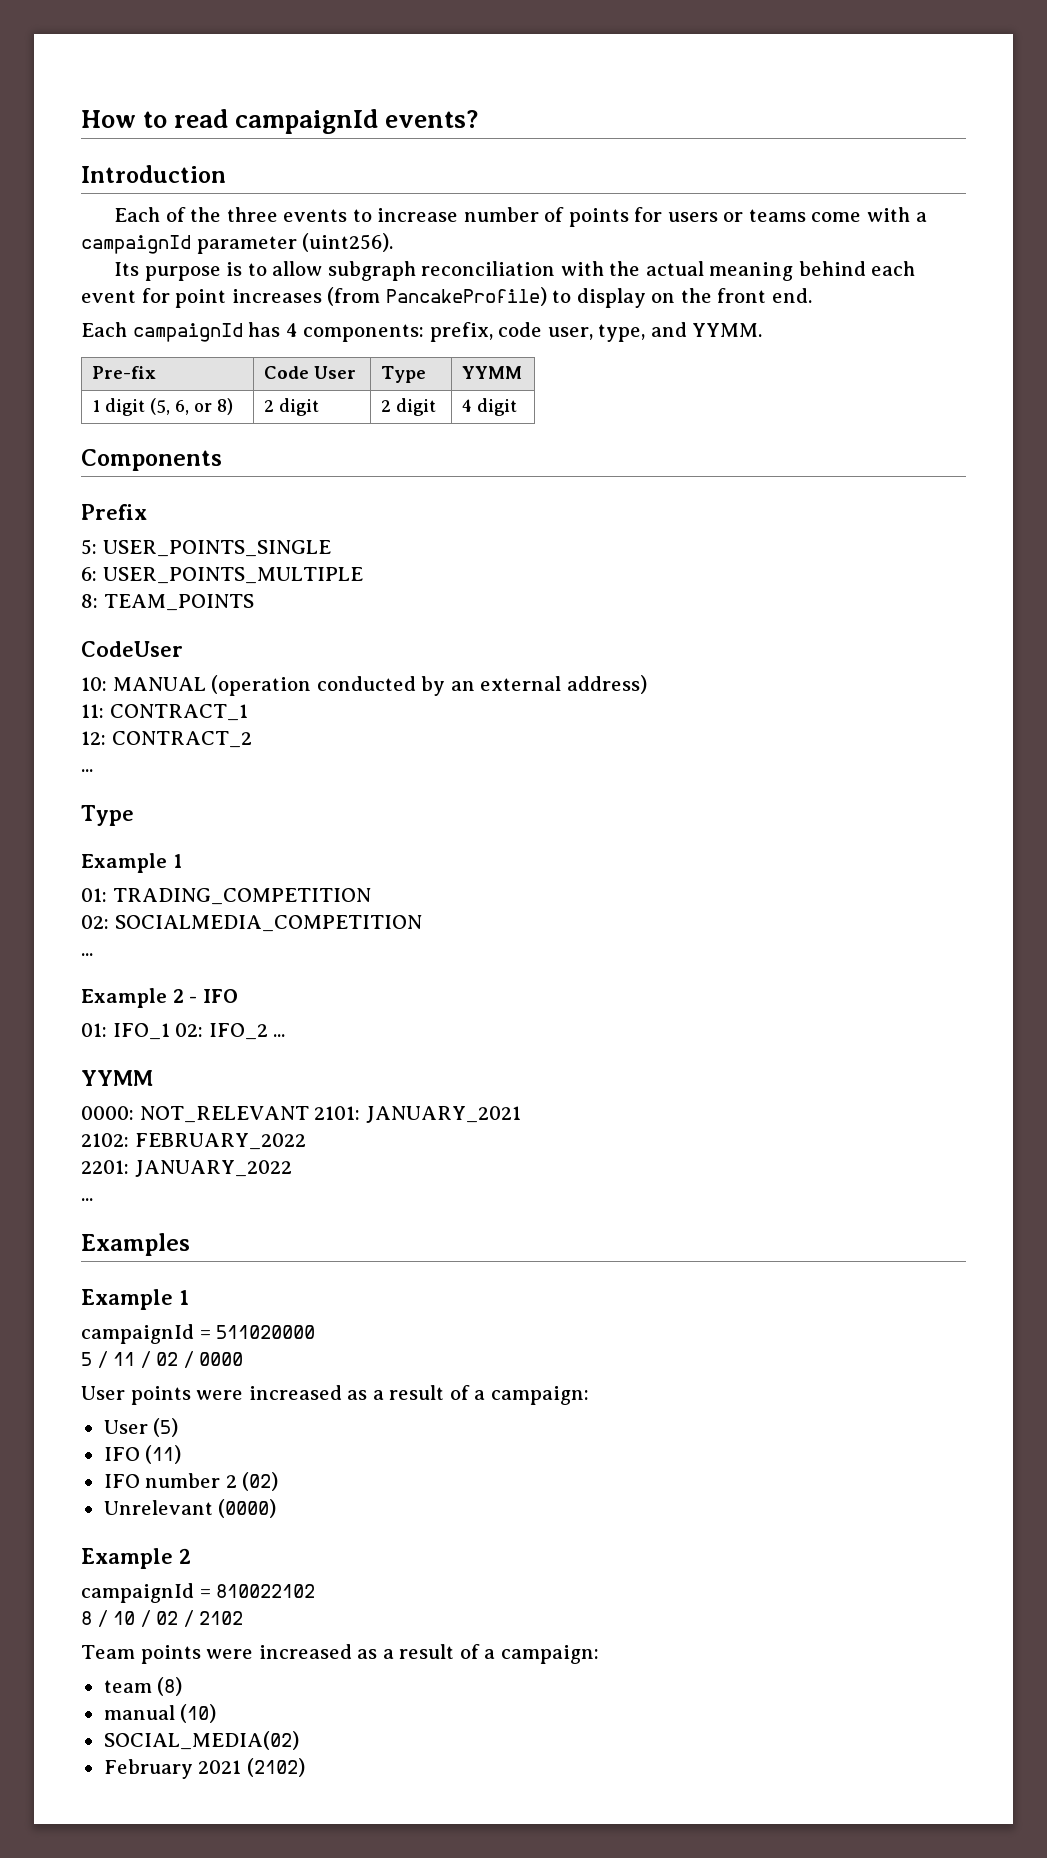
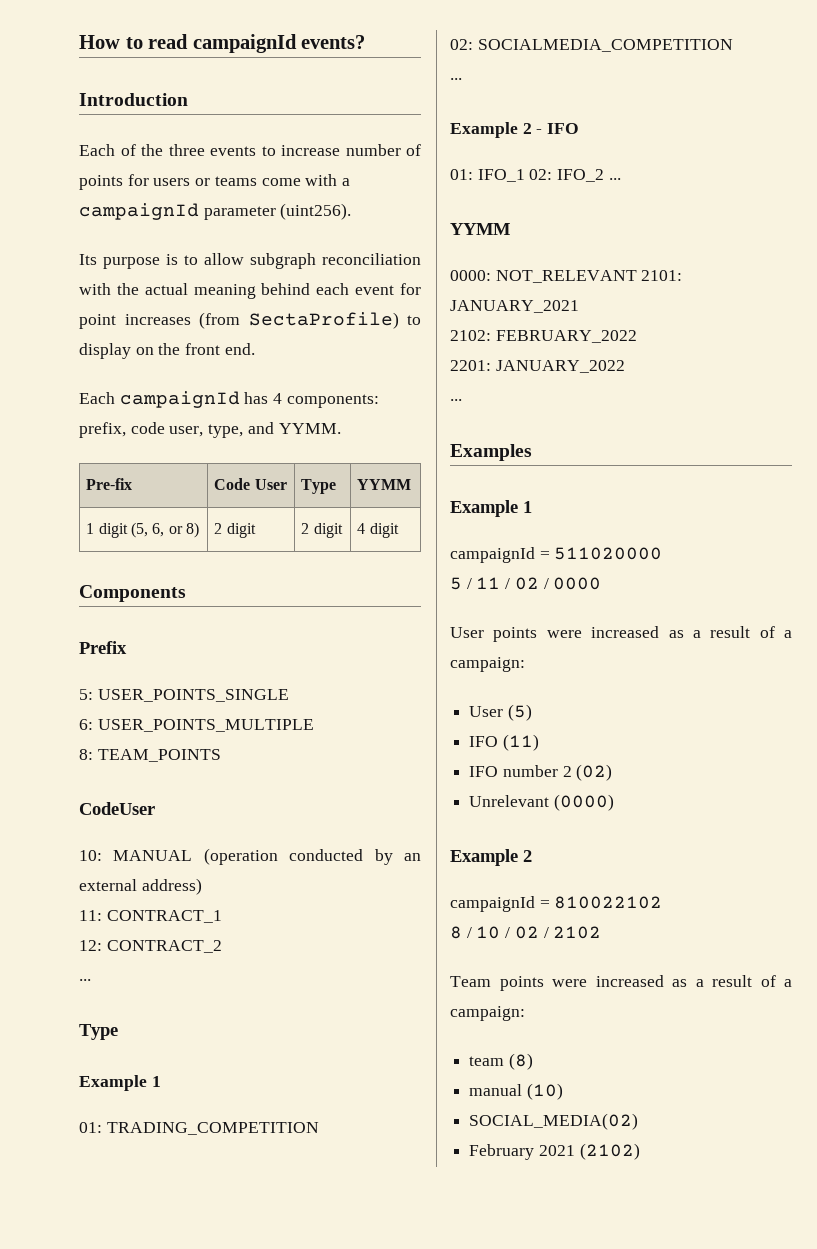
[385,287,547,306] PancakeProfile) -> [248,312,399,329] SectaProfile)

